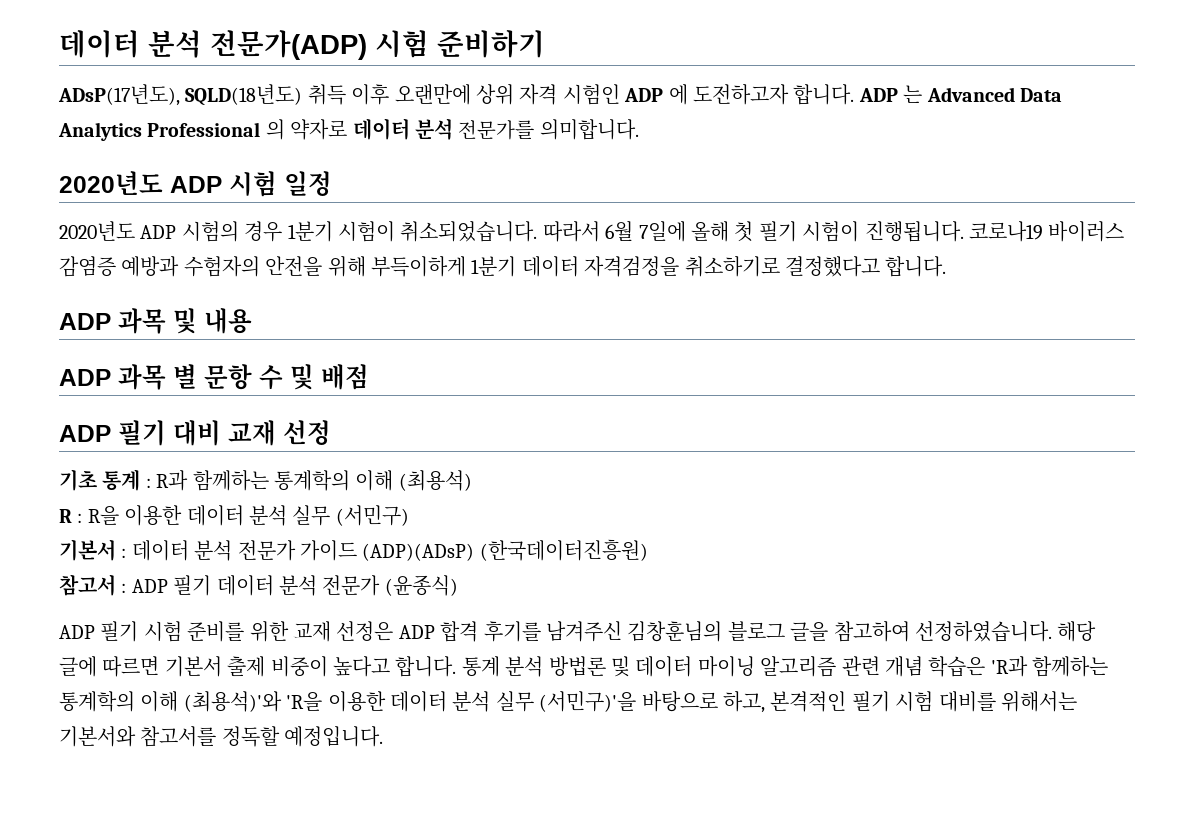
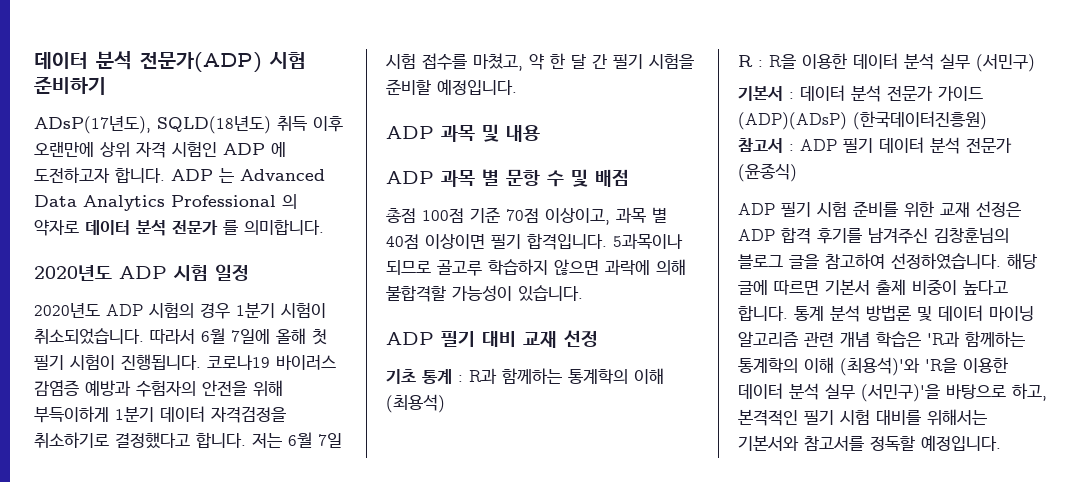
[458,120,535,140] 전문가를 -> [172,220,238,235] 전문가 를
(947, 266) none -> [252,432,342,448] [386,53,694,71] [386,79,517,95] 저는 6월 7일 시험 접수를 마쳤고, 약 한 달 간 필기 시험을 준비할 예정입니다.
(369, 377) none -> [386,207,667,225] [386,233,683,250] [386,259,686,276] [386,285,583,302] // 총점 100점 기준 70점 이상이고, 과목 별 40점 이상이면 필기 합격입니다. 5과목이나 되므로 골고루 학습하지 않으면 과락에 의해 불합격할 가능성이 있습니다.

